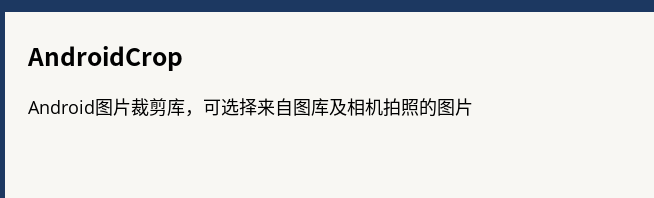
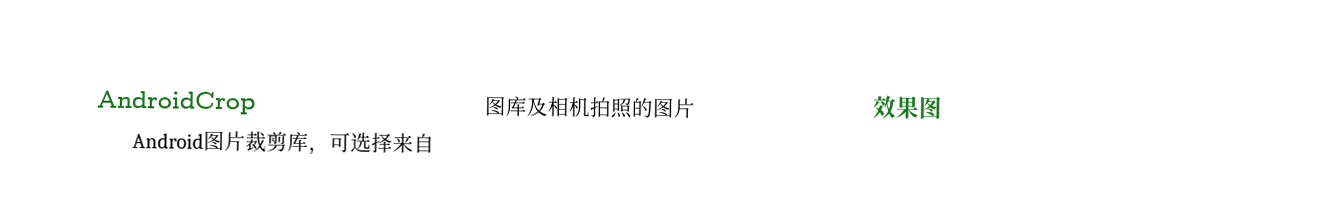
(473, 107) none -> [872,95,943,120] // 效果图

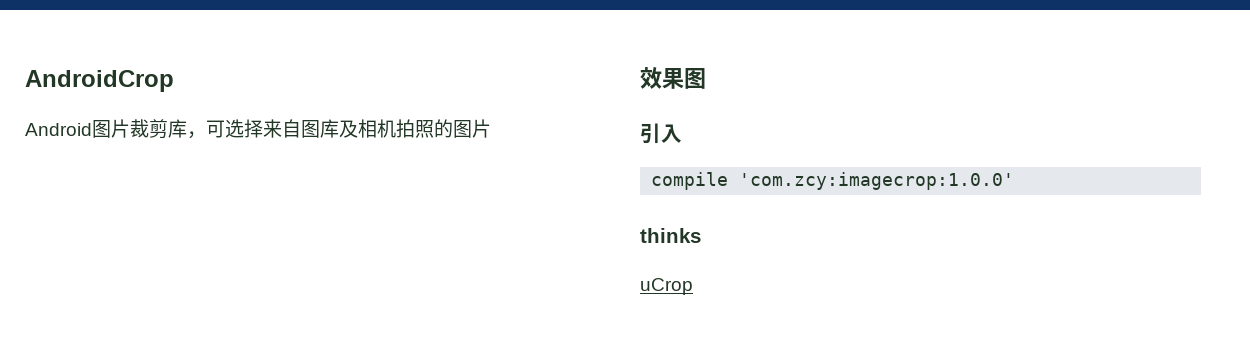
(943, 107) none -> [640,123,682,144] [651,172,1015,190] [640,228,701,243] [640,278,693,295] // 引入 // compile 'com.zcy:imagecrop:1.0.0' // thinks // uCrop

